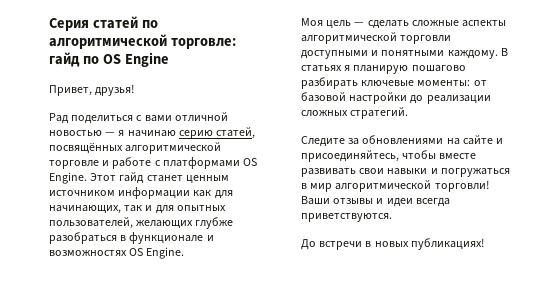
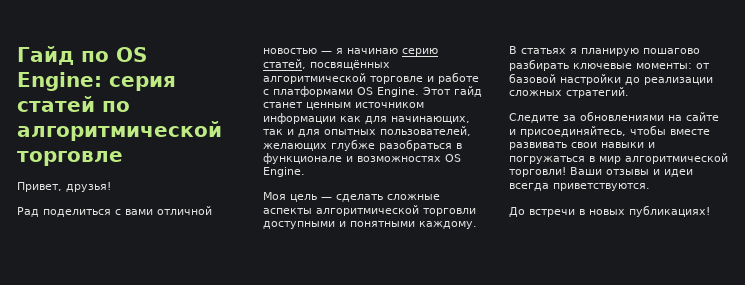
[49,16,158,31] [49,34,236,49] [49,52,169,67] Серия статей по алгоритмической торговле: гайд по OS Engine -> [17,46,147,65] [17,72,176,91] [17,96,130,112] [17,121,222,141] [17,151,123,166] Гайд по OS Engine: серия статей по алгоритмической торговле

